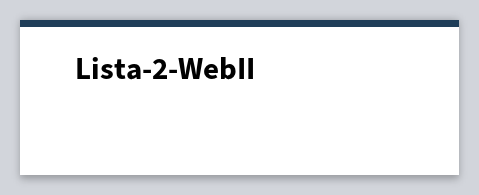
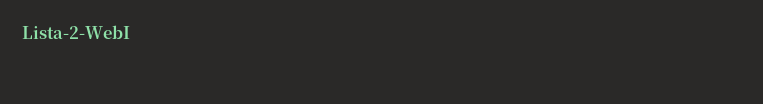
[75,57,255,80] Lista-2-WebII -> [22,25,130,39] Lista-2-WebI

